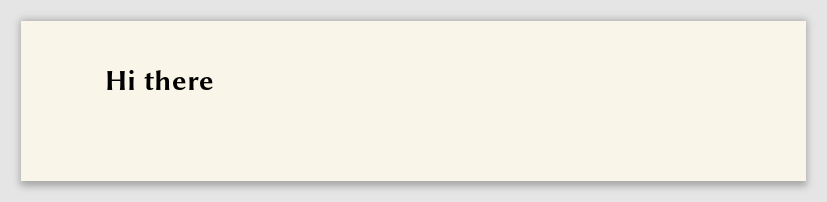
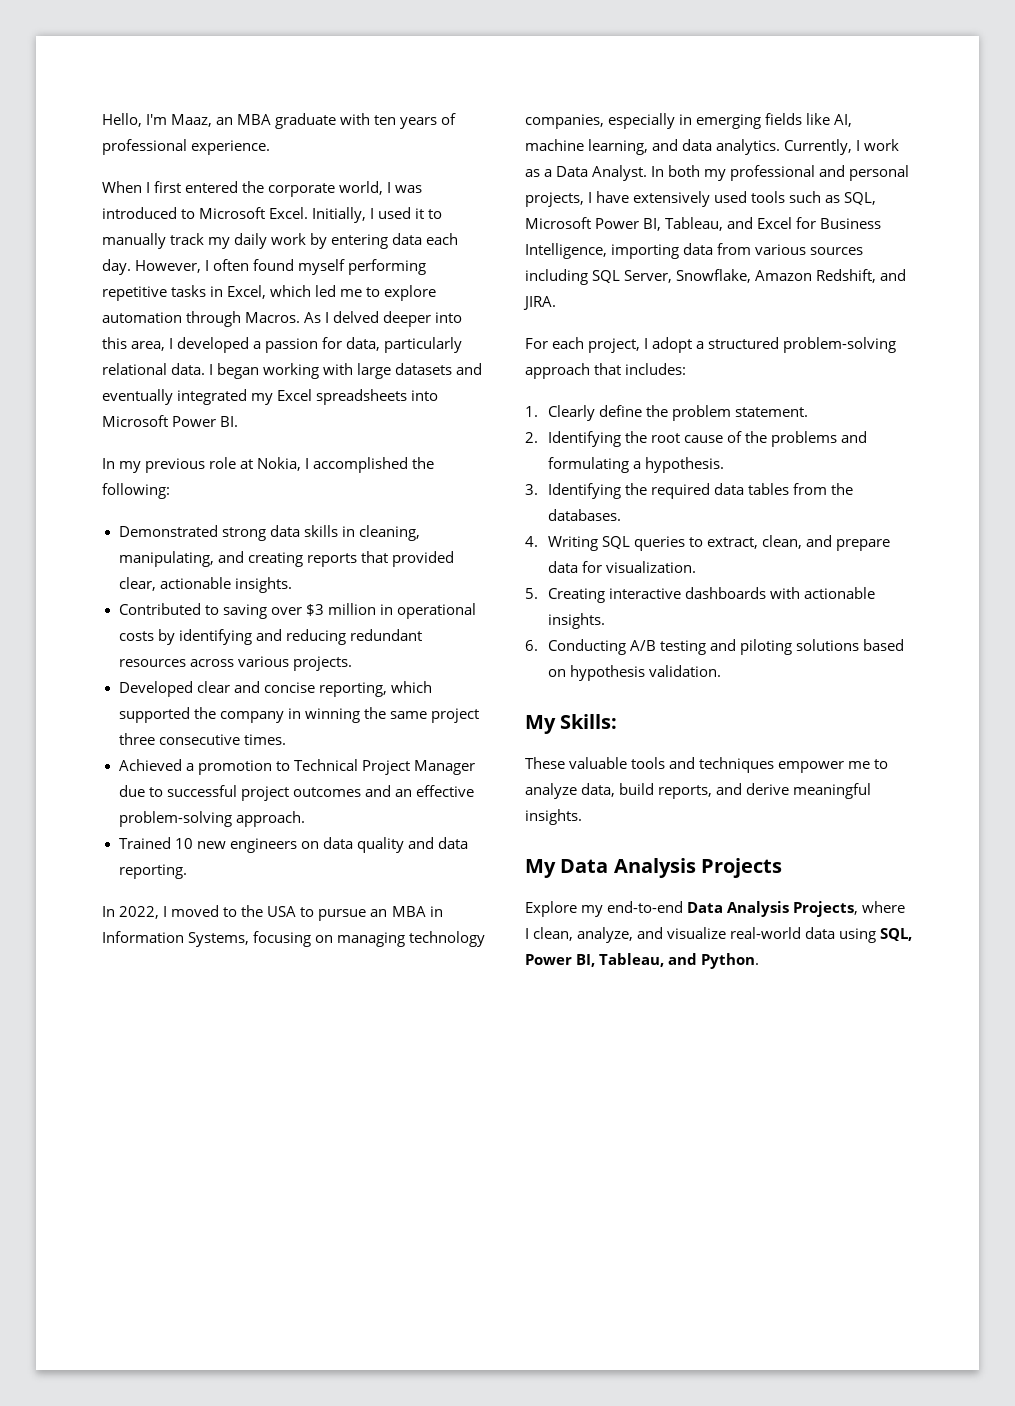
[105,70,214,90] Hi there -> [102,113,457,129] [102,139,271,155] [102,181,423,197] [102,207,443,223] [102,233,459,249] [102,259,427,275] [102,285,437,301] [102,311,463,327] [102,337,463,353] [102,363,483,379] [102,389,439,405] [102,415,239,427] [102,457,435,473] [102,483,170,499] [118,525,420,541] [118,551,454,567] [118,577,292,593] [118,603,476,619] [118,629,422,645] [118,656,352,671] [118,681,432,697] [118,707,479,723] [118,733,286,745] [118,759,475,775] [118,785,474,801] [118,811,305,827] [118,837,468,853] [118,864,187,879] [102,905,443,921] [102,931,486,947] [525,113,853,129] [525,139,900,155] [525,165,910,181] [525,191,877,207] [525,217,882,231] [525,243,864,259] [525,269,907,285] [523,296,556,310] [525,337,897,353] [525,363,687,379] [525,405,809,421] [525,431,868,447] [547,457,724,473] [525,483,854,499] [547,509,621,521] [525,535,891,551] [547,561,696,573] [525,587,876,603] [547,613,605,629] [525,639,905,655] [547,665,721,681] [525,714,618,734] [525,757,889,773] [525,783,872,799] [525,809,582,825] [525,858,783,878] [525,901,906,917] [525,927,913,943] [525,953,760,969] Hello, I'm Maaz, an MBA graduate with ten years of professional experience. // When I first entered the corporate world, I was introduced to Microsoft Excel. Initially, I used it to manually track my daily work by entering data each day. However, I often found myself performing repetitive tasks in Excel, which led me to explore automation through Macros. As I delved deeper into this area, I developed a passion for data, particularly relational data. I began working with large datasets and eventually integrated my Excel spreadsheets into Microsoft Power BI. // In my previous role at Nokia, I accomplished the following: // Demonstrated strong data skills in cleaning, manipulating, and creating reports that provided clear, actionable insights. // Contributed to saving over $3 million in operational costs by identifying and reducing redundant resources across various projects. // Developed clear and concise reporting, which supported the company in winning the same project three consecutive times. // Achieved a promotion to Technical Project Manager due to successful project outcomes and an effective problem-solving approach. // Trained 10 new engineers on data quality and data reporting. // In 2022, I moved to the USA to pursue an MBA in Information Systems, focusing on managing technology companies, especially in emerging fields like AI, machine learning, and data analytics. Currently, I work as a Data Analyst. In both my professional and personal projects, I have extensively used tools such as SQL, Microsoft Power BI, Tableau, and Excel for Business Intelligence, importing data from various sources including SQL Server, Snowflake, Amazon Redshift, and JIRA. // For each project, I adopt a structured problem-solving approach that includes: // 1. Clearly define the problem statement. // 2. Identifying the root cause of the problems and formulating a hypothesis. // 3. Identifying the required data tables from the databases. // 4. Writing SQL queries to extract, clean, and prepare data for visualization. // 5. Creating interactive dashboards with actionable insights. // 6. Conducting A/B testing and piloting solutions based on hypothesis validation. // My Skills: // These valuable tools and techniques empower me to analyze data, build reports, and derive meaningful insights. // My Data Analysis Projects // Explore my end-to-end Data Analysis Projects, where I clean, analyze, and visualize real-world data using SQL, Power BI, Tableau, and Python.

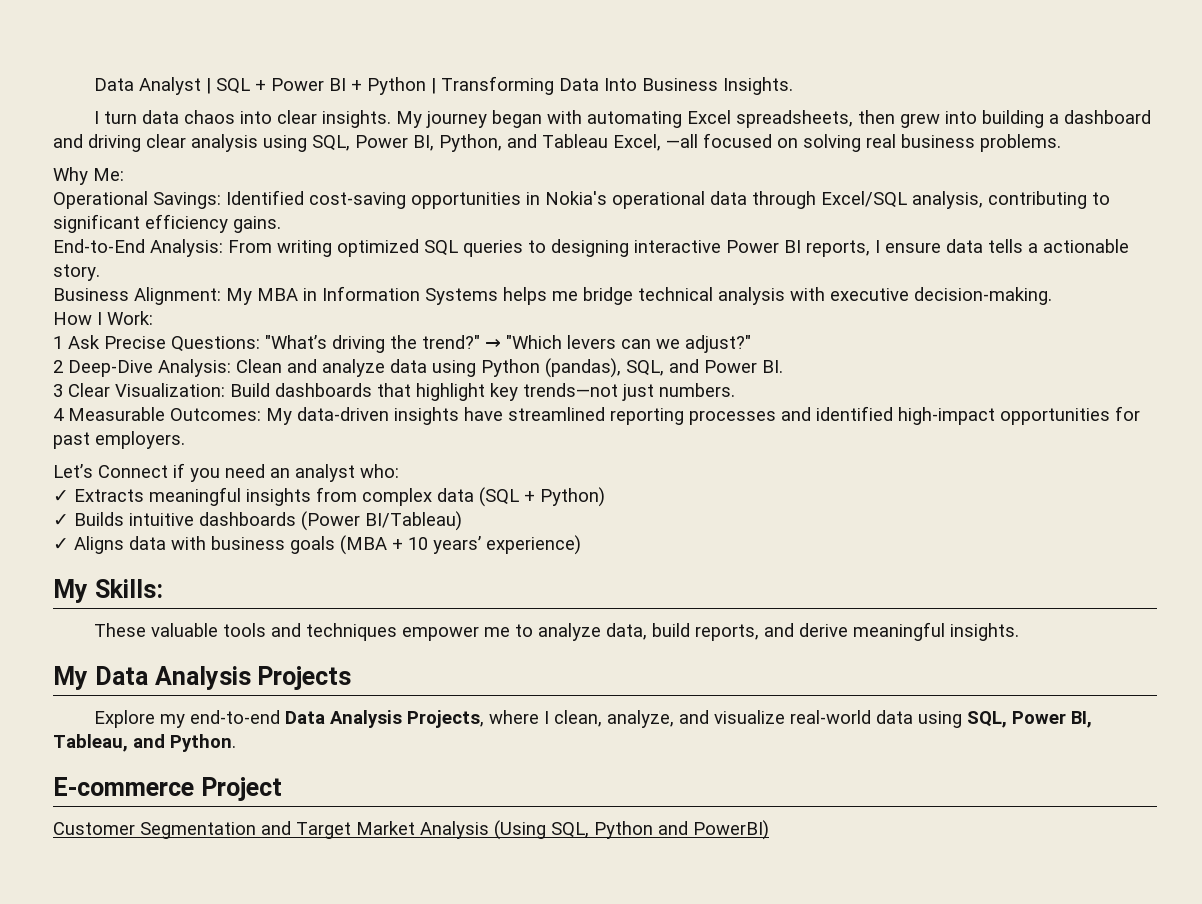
[102,113,457,129] [102,139,271,155] [102,181,423,197] [102,207,443,223] [102,233,459,249] [102,259,427,275] [102,285,437,301] [102,311,463,327] [102,337,463,353] [102,363,483,379] [102,389,439,405] [102,415,239,427] [102,457,435,473] [102,483,170,499] [118,525,420,541] [118,551,454,567] [118,577,292,593] [118,603,476,619] [118,629,422,645] [118,656,352,671] [118,681,432,697] [118,707,479,723] [118,733,286,745] [118,759,475,775] [118,785,474,801] [118,811,305,827] [118,837,468,853] [118,864,187,879] [102,905,443,921] [102,931,486,947] [525,113,853,129] [525,139,900,155] [525,165,910,181] [525,191,877,207] [525,217,882,231] [525,243,864,259] [525,269,907,285] [523,296,556,310] [525,337,897,353] [525,363,687,379] [525,405,809,421] [525,431,868,447] [547,457,724,473] [525,483,854,499] [547,509,621,521] [525,535,891,551] [547,561,696,573] [525,587,876,603] [547,613,605,629] [525,639,905,655] [547,665,721,681] Hello, I'm Maaz, an MBA graduate with ten years of professional experience. // When I first entered the corporate world, I was introduced to Microsoft Excel. Initially, I used it to manually track my daily work by entering data each day. However, I often found myself performing repetitive tasks in Excel, which led me to explore automation through Macros. As I delved deeper into this area, I developed a passion for data, particularly relational data. I began working with large datasets and eventually integrated my Excel spreadsheets into Microsoft Power BI. // In my previous role at Nokia, I accomplished the following: // Demonstrated strong data skills in cleaning, manipulating, and creating reports that provided clear, actionable insights. // Contributed to saving over $3 million in operational costs by identifying and reducing redundant resources across various projects. // Developed clear and concise reporting, which supported the company in winning the same project three consecutive times. // Achieved a promotion to Technical Project Manager due to successful project outcomes and an effective problem-solving approach. // Trained 10 new engineers on data quality and data reporting. // In 2022, I moved to the USA to pursue an MBA in Information Systems, focusing on managing technology companies, especially in emerging fields like AI, machine learning, and data analytics. Currently, I work as a Data Analyst. In both my professional and personal projects, I have extensively used tools such as SQL, Microsoft Power BI, Tableau, and Excel for Business Intelligence, importing data from various sources including SQL Server, Snowflake, Amazon Redshift, and JIRA. // For each project, I adopt a structured problem-solving approach that includes: // 1. Clearly define the problem statement. // 2. Identifying the root cause of the problems and formulating a hypothesis. // 3. Identifying the required data tables from the databases. // 4. Writing SQL queries to extract, clean, and prepare data for visualization. // 5. Creating interactive dashboards with actionable insights. // 6. Conducting A/B testing and piloting solutions based on hypothesis validation. -> [94,76,794,95] [94,110,1152,128] [53,133,1061,152] [53,167,124,185] [53,190,1110,209] [53,214,281,233] [53,239,1129,257] [53,264,100,281] [53,286,1052,305] [53,311,153,325] [53,335,751,353] [53,358,783,378] [53,383,735,401] [53,406,1140,425] [53,431,185,449] [53,463,399,482] [53,487,605,507] [53,511,462,531] [53,535,581,555] Data Analyst | SQL + Power BI + Python | Transforming Data Into Business Insights. // I turn data chaos into clear insights. My journey began with automating Excel spreadsheets, then grew into building a dashboard and driving clear analysis using SQL, Power BI, Python, and Tableau Excel, —all focused on solving real business problems. // Why Me: // Operational Savings: Identified cost-saving opportunities in Nokia's operational data through Excel/SQL analysis, contributing to significant efficiency gains. // End-to-End Analysis: From writing optimized SQL queries to designing interactive Power BI reports, I ensure data tells a actionable story. // Business Alignment: My MBA in Information Systems helps me bridge technical analysis with executive decision-making. // How I Work: // 1 Ask Precise Questions: "What’s driving the trend?" → "Which levers can we adjust?" // 2 Deep-Dive Analysis: Clean and analyze data using Python (pandas), SQL, and Power BI. // 3 Clear Visualization: Build dashboards that highlight key trends—not just numbers. // 4 Measurable Outcomes: My data-driven insights have streamlined reporting processes and identified high-impact opportunities for past employers. // Let’s Connect if you need an analyst who: // ✓ Extracts meaningful insights from complex data (SQL + Python) // ✓ Builds intuitive dashboards (Power BI/Tableau) // ✓ Aligns data with business goals (MBA + 10 years’ experience)
(760, 961) none -> [53,777,282,801] [53,820,769,840] // E-commerce Project // Customer Segmentation and Target Market Analysis (Using SQL, Python and PowerBI)

